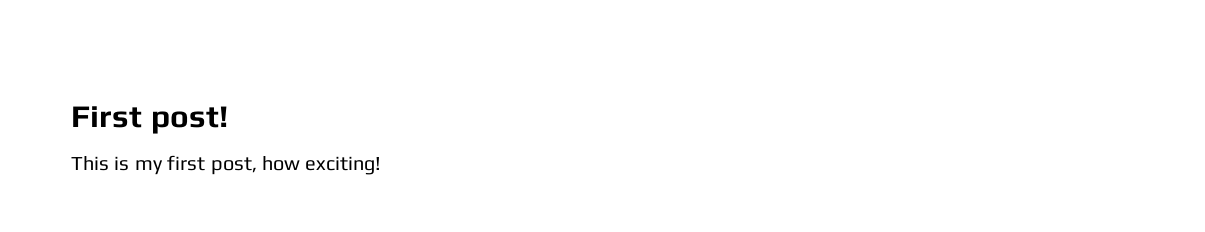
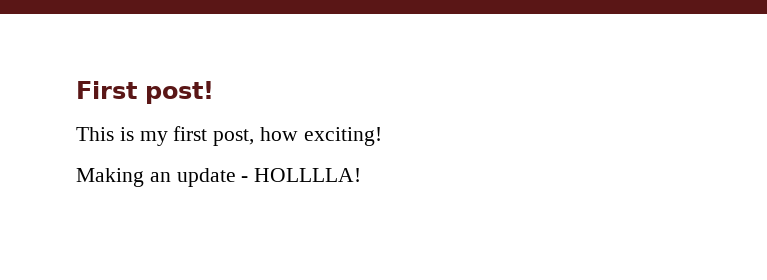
(382, 165) none -> [76,168,362,187] // Making an update - HOLLLLA!

